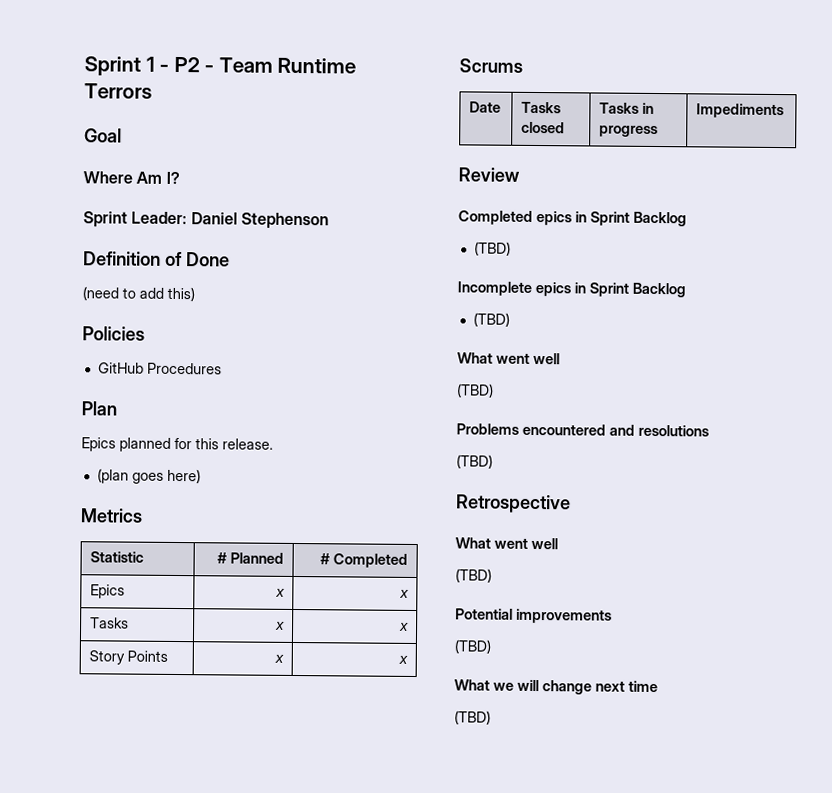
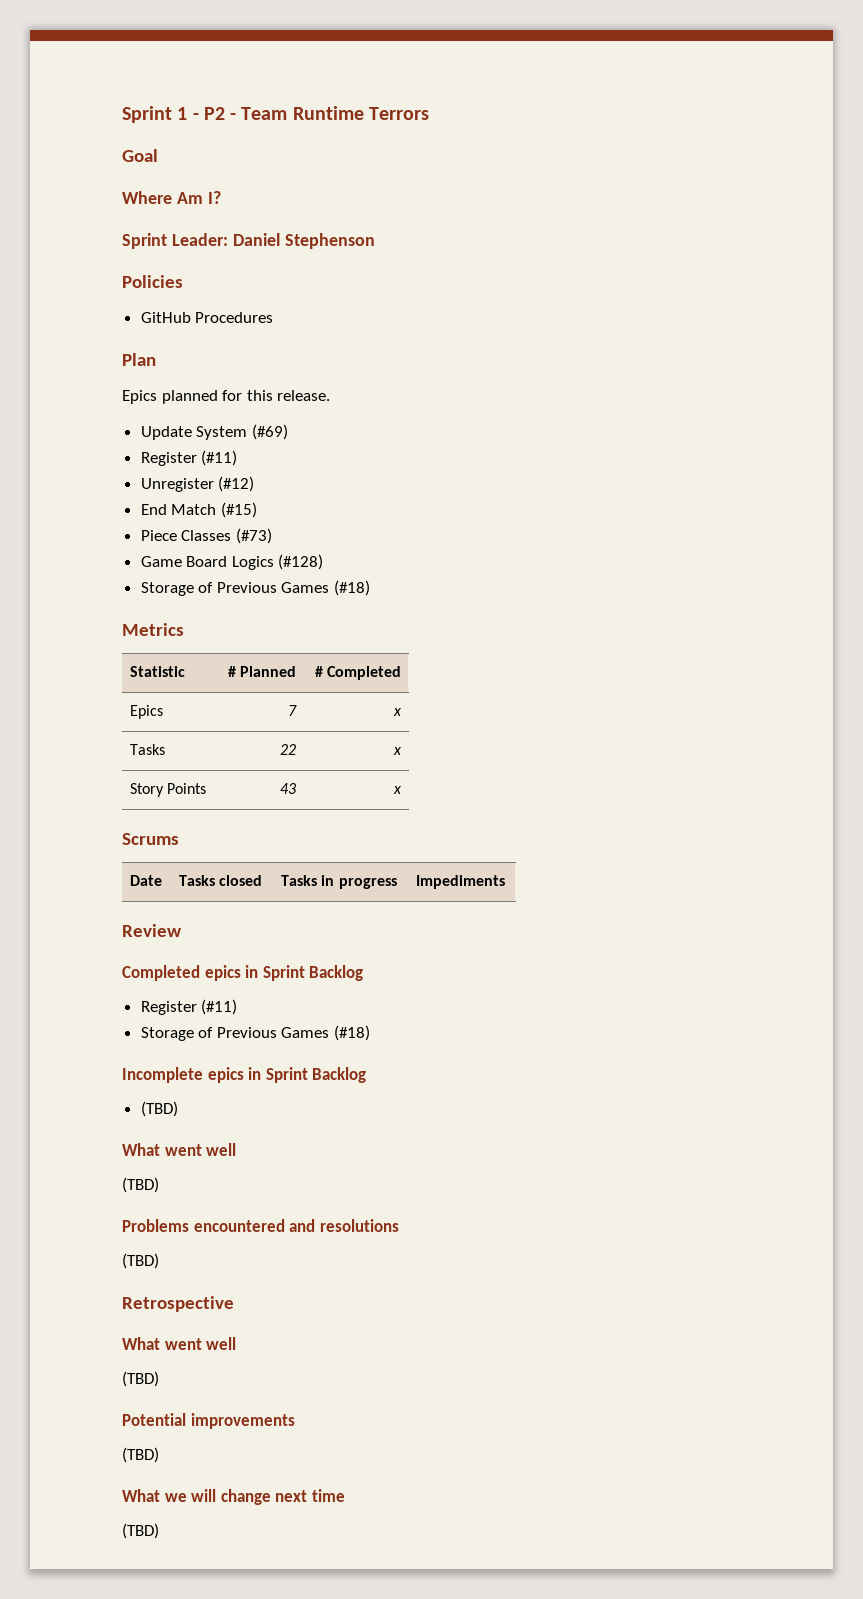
[83,251,230,267] [82,286,195,302] // Definition of Done // (need to add this) -> (375, 241) none
[96,468,201,484] (plan goes here) -> [140,424,288,440] [140,450,238,466] [140,476,255,492] [140,502,257,518] [140,528,272,544] [140,554,324,570] [140,580,371,596] Update System (#69) // Register (#11) // Unregister (#12) // End Match (#15) // Piece Classes (#73) // Game Board Logics (#128) // Storage of Previous Games (#18)
[274,588,285,597] x -> [287,705,297,716] 7
[274,621,285,630] x -> [279,744,296,755] 22
[273,654,284,663] x -> [279,783,296,794] 43
[473,241,511,256] (TBD) -> [140,999,238,1015] [140,1025,371,1041] Register (#11) // Storage of Previous Games (#18)

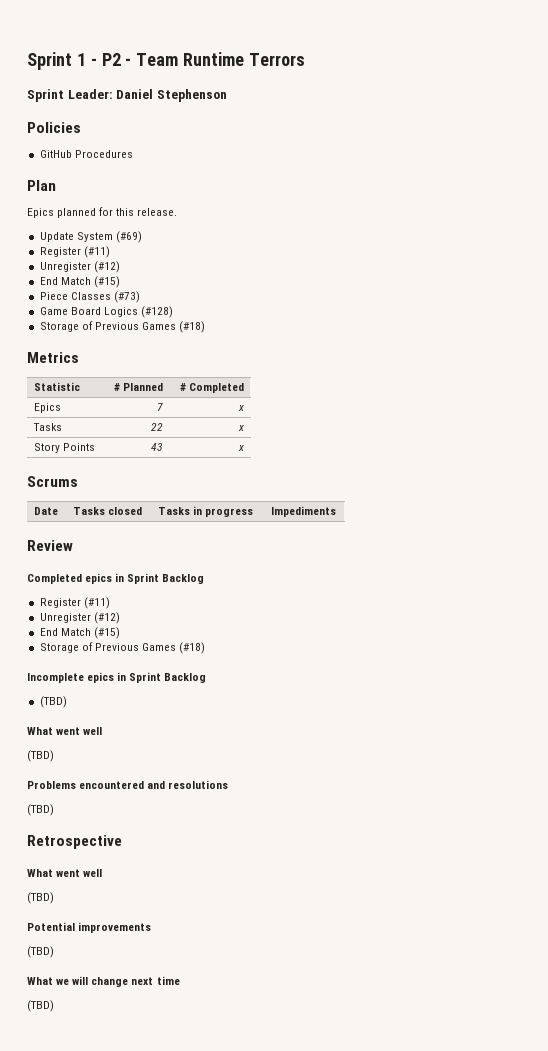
[122,149,158,162] [122,191,221,204] // Goal // Where Am I? -> (306, 59) none
(238, 1007) none -> [39,612,120,624] [39,627,120,639] // Unregister (#12) // End Match (#15)

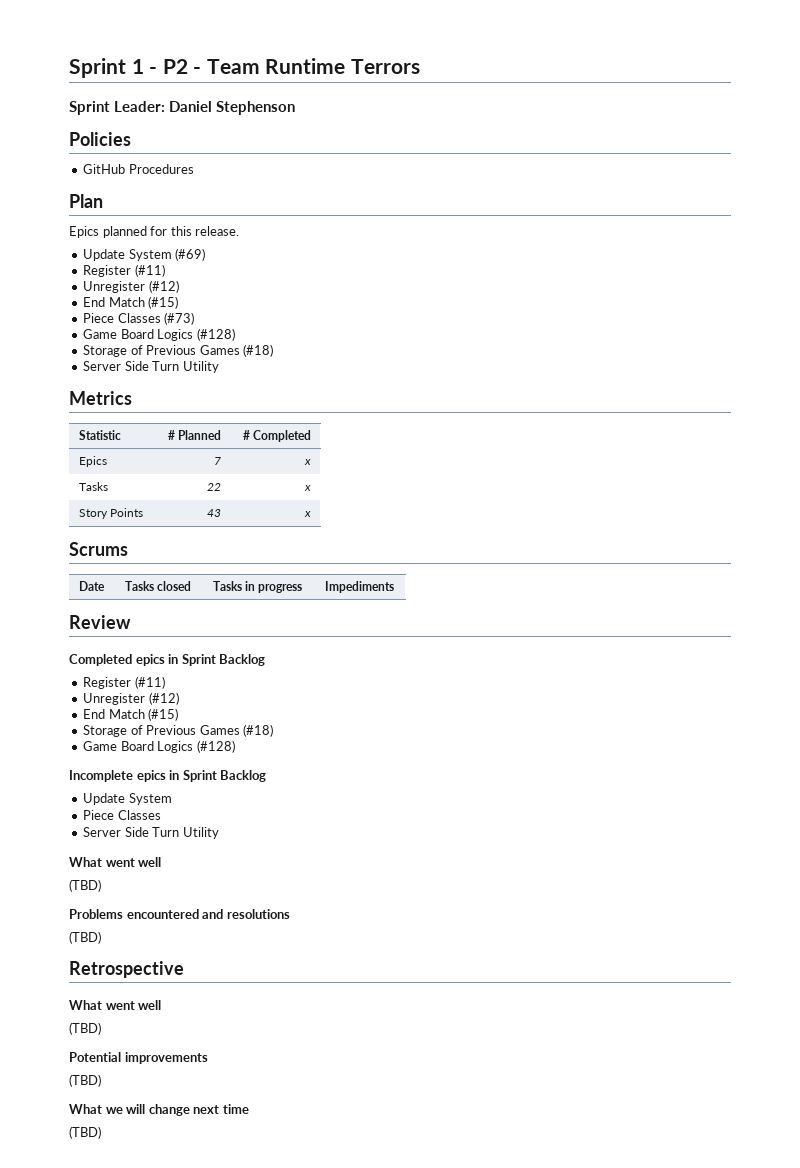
(206, 327) none -> [83,361,219,373] // Server Side Turn Utility
(206, 648) none -> [83,740,235,753] // Game Board Logics (#128)
[39,696,67,708] (TBD) -> [83,793,172,805] [83,810,161,820] [83,827,219,839] Update System // Piece Classes // Server Side Turn Utility

